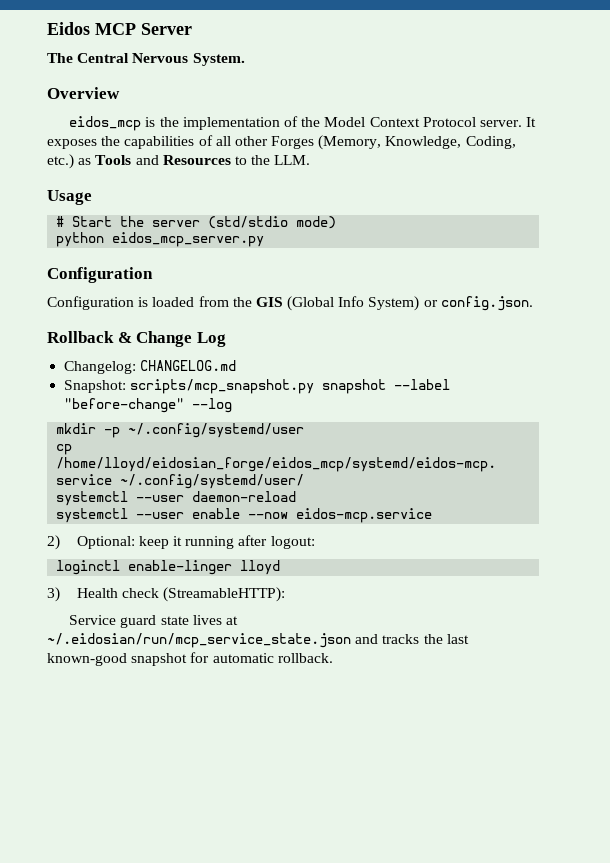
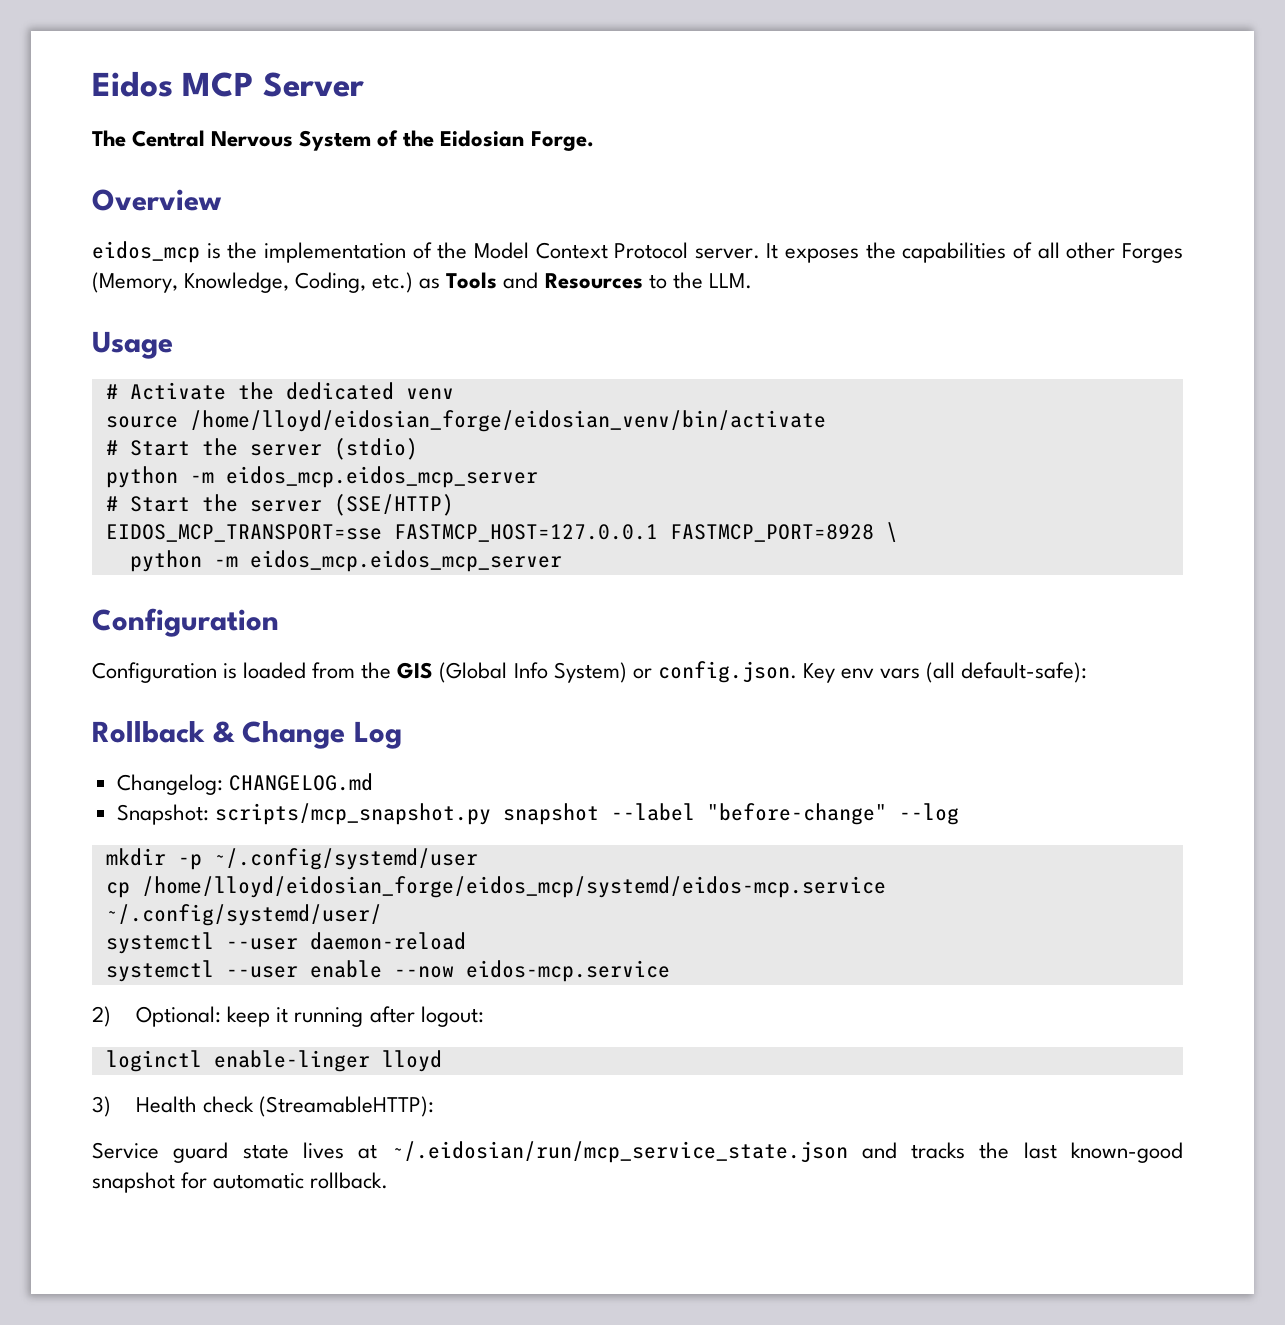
[192,53,245,66] System. -> [299,130,594,151] System of the Eidosian Forge.
[56,216,337,229] [56,232,265,247] // # Start the server (std/stdio mode) // python eidos_mcp_server.py -> [105,382,454,400] [105,410,826,432] [105,438,418,460] [105,466,538,488] [105,494,454,516] [105,522,898,542] [129,550,562,572] // # Activate the dedicated venv // source /home/lloyd/eidosian_forge/eidosian_venv/bin/activate // # Start the server (stdio) // python -m eidos_mcp.eidos_mcp_server // # Start the server (SSE/HTTP) // EIDOS_MCP_TRANSPORT=sse FASTMCP_HOST=127.0.0.1 FASTMCP_PORT=8928 \ // python -m eidos_mcp.eidos_mcp_server
(533, 303) none -> [802,662,1088,683] Key env vars (all default-safe):

